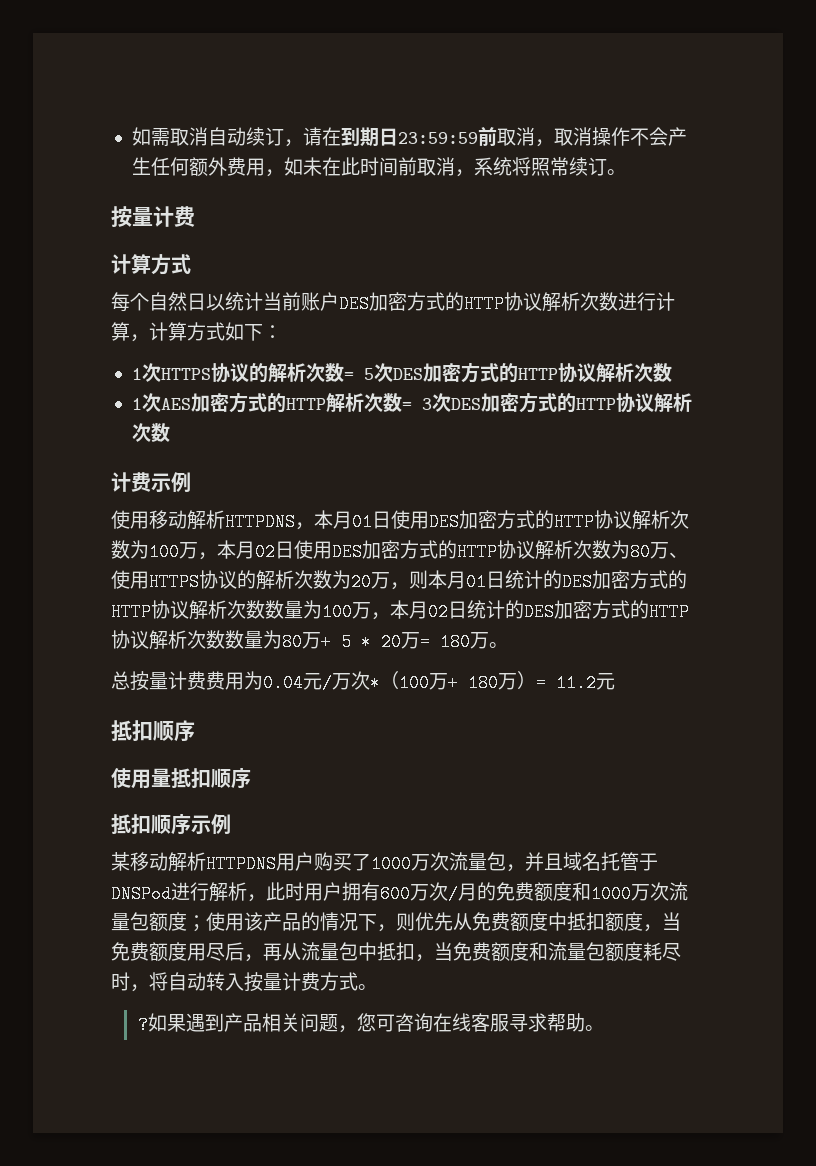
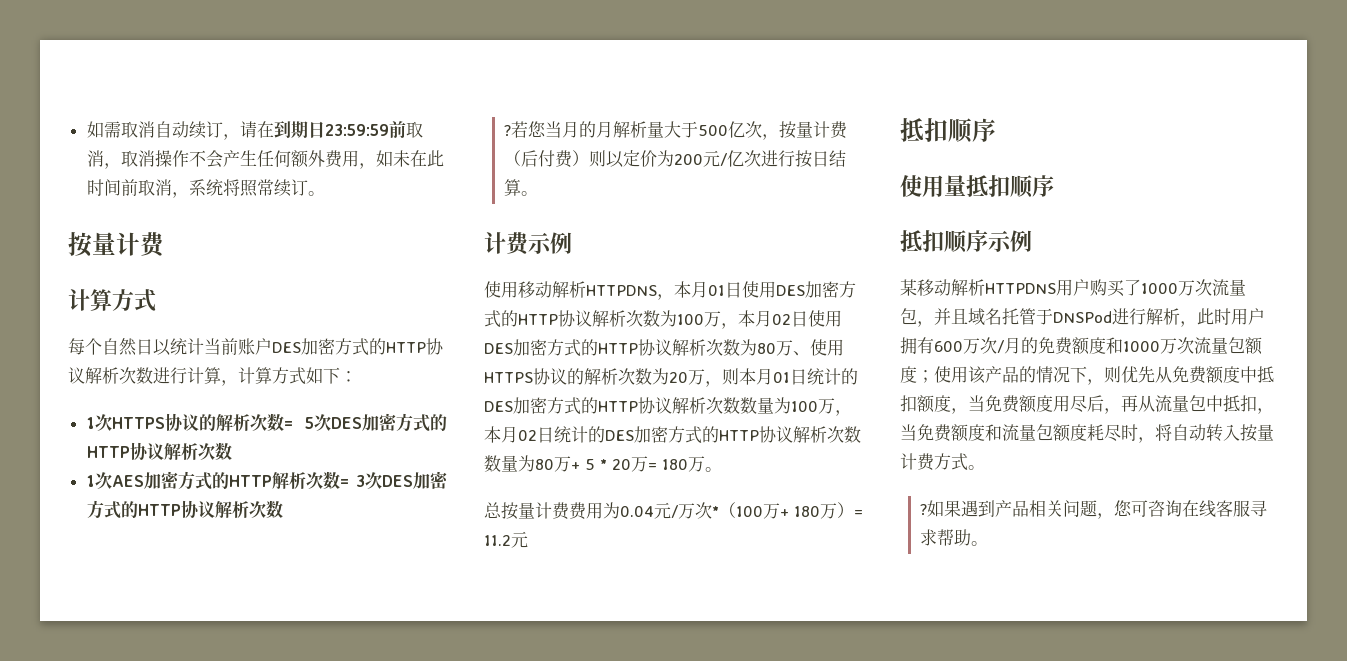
(170, 432) none -> [504,121,849,140] [504,150,847,168] [504,179,539,196] // ?若您当月的月解析量大于500亿次，按量计费（后付费）则以定价为200元/亿次进行按日结算。

